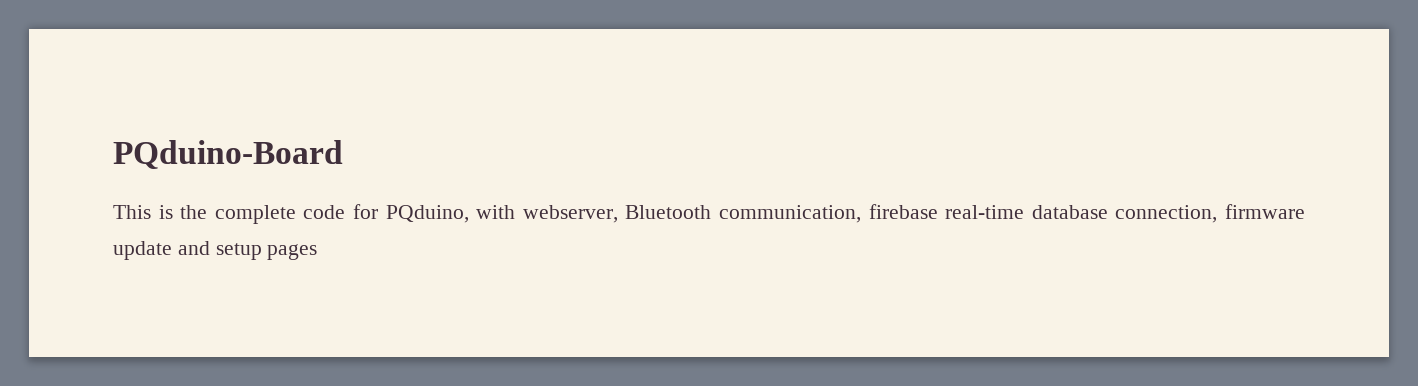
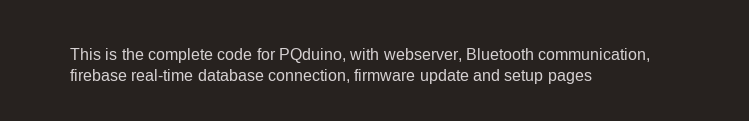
[113,140,343,169] PQduino-Board // -> (70, 54) none

